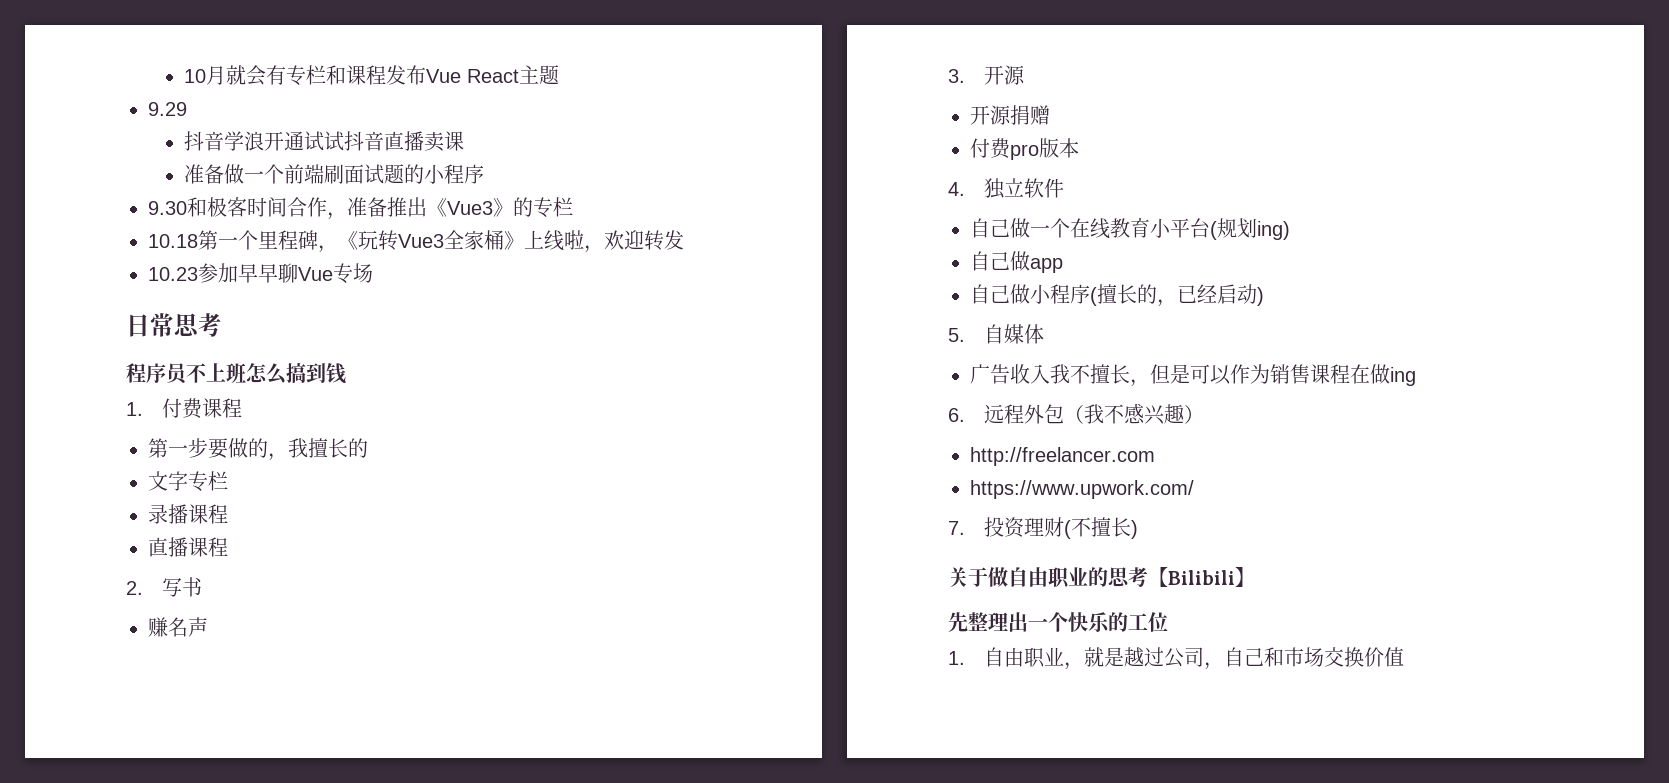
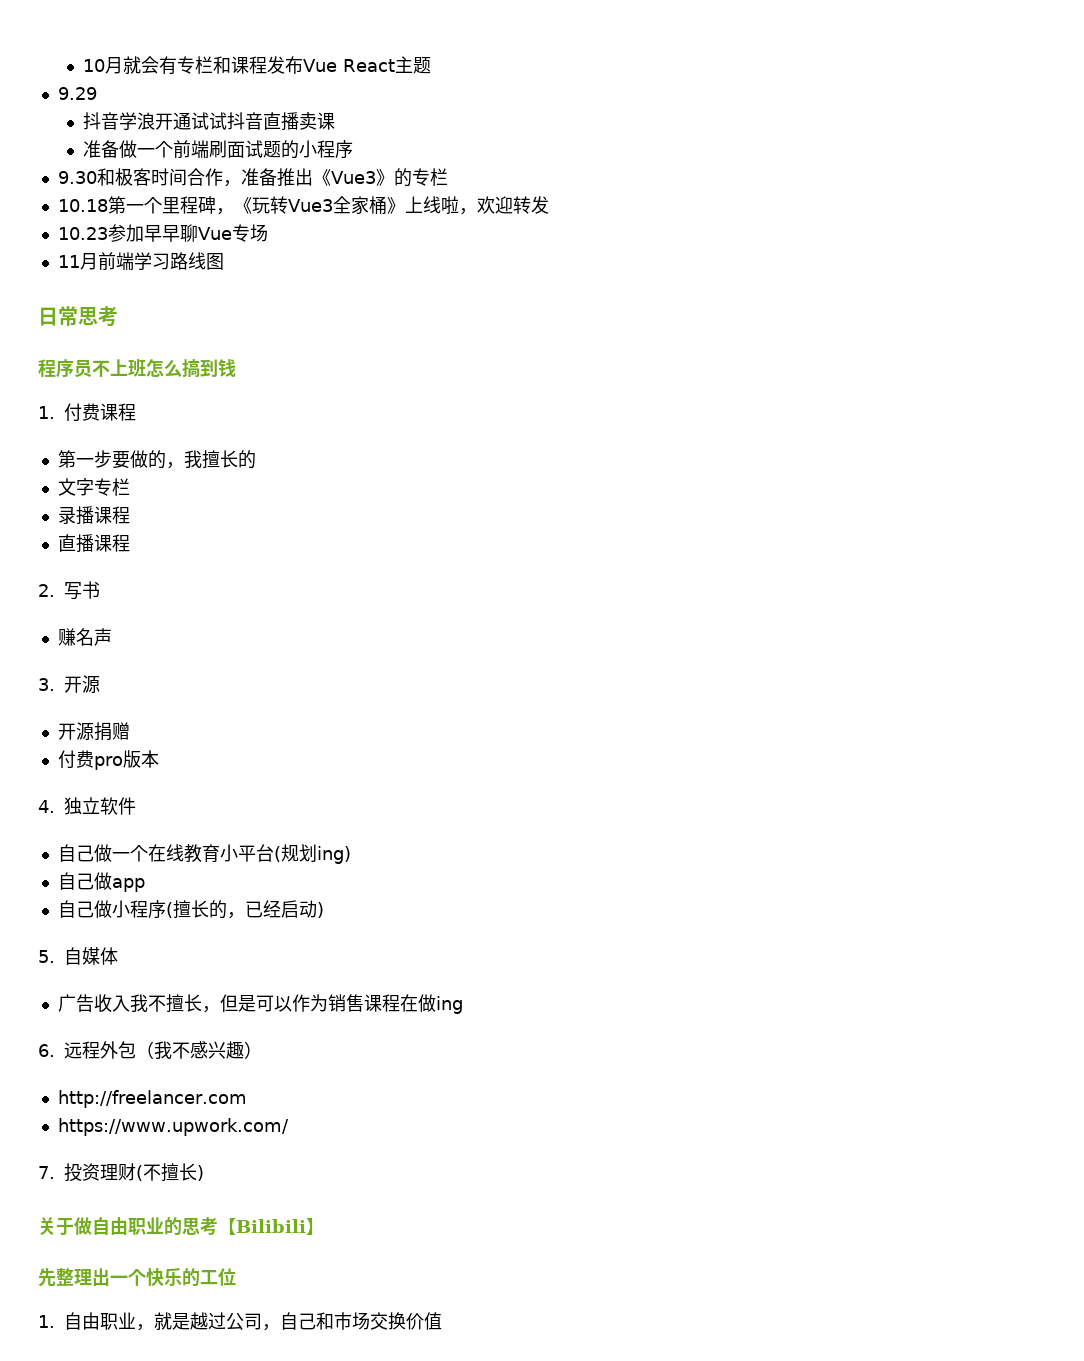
(373, 273) none -> [57,252,224,270] // 11月前端学习路线图

